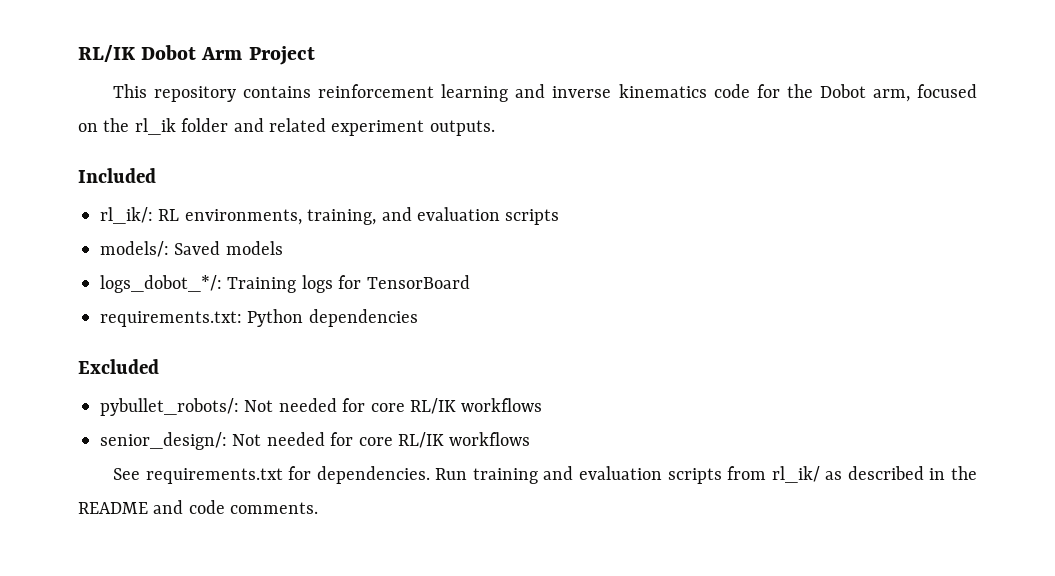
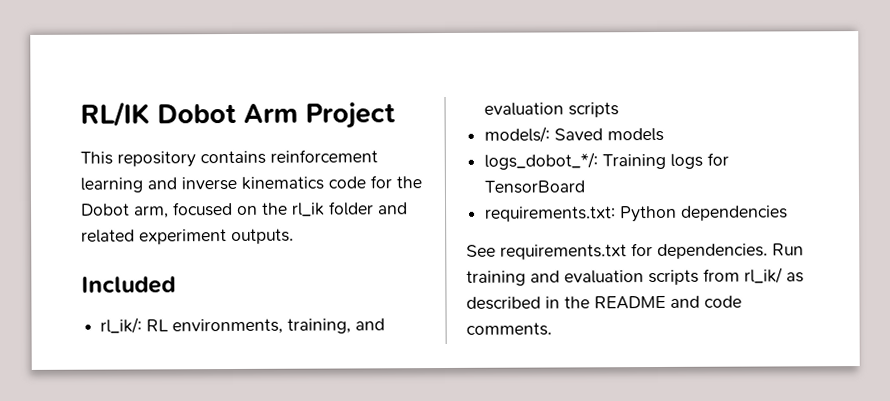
[78,359,159,374] [100,398,543,416] [100,432,531,450] // Excluded // pybullet_robots/: Not needed for core RL/IK workflows // senior_design/: Not needed for core RL/IK workflows -> (789, 213) none

